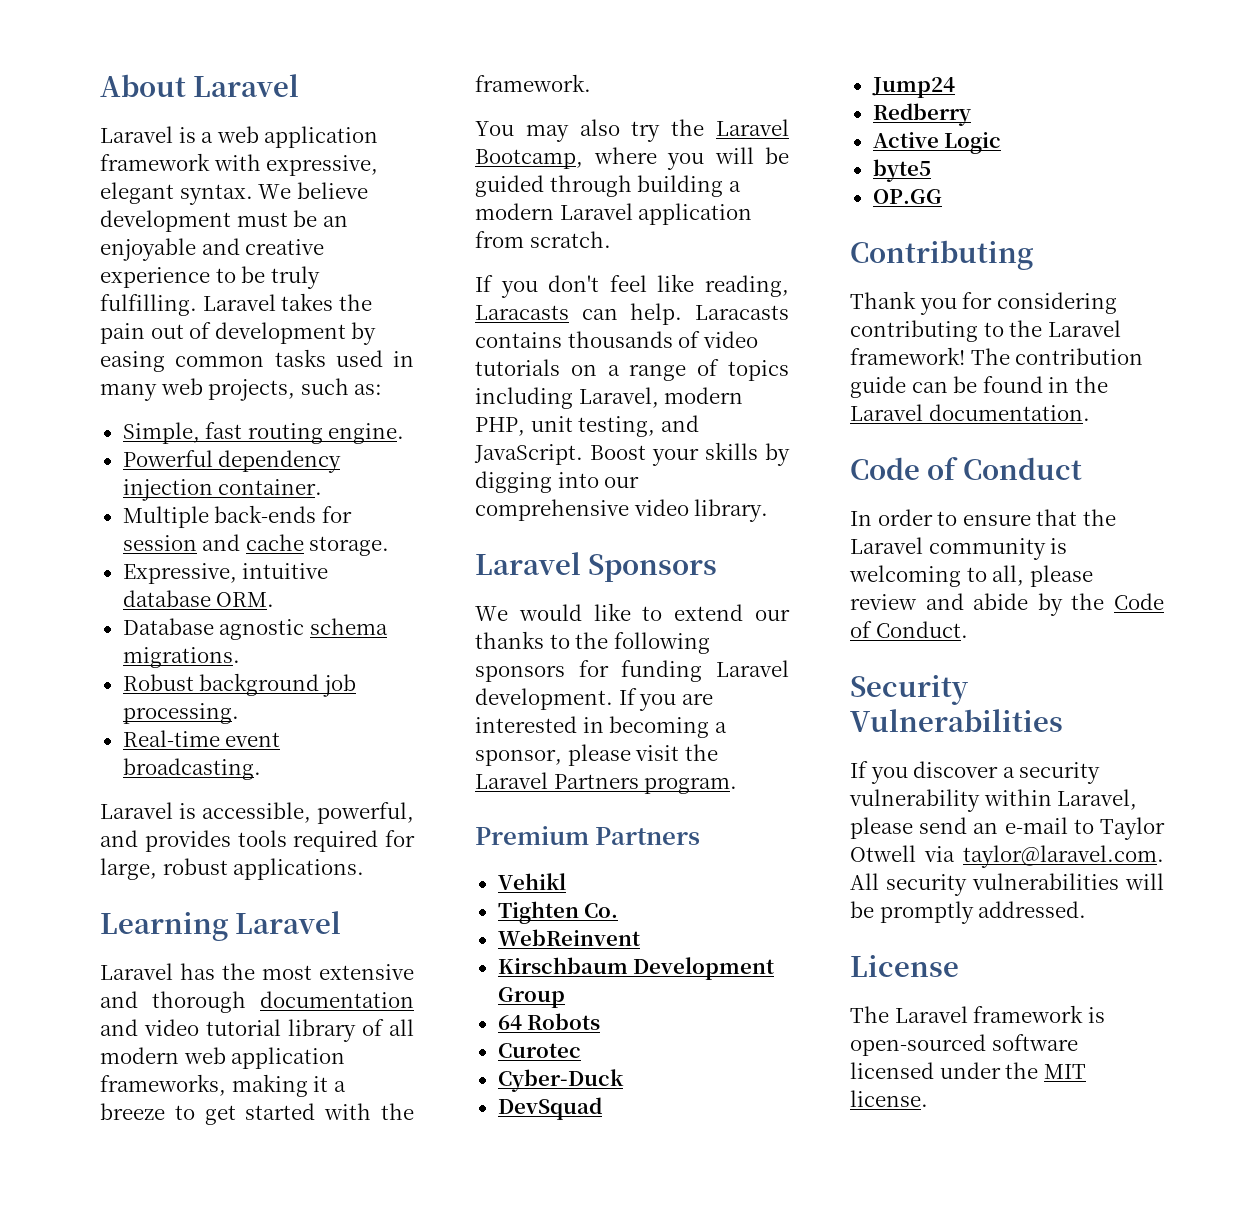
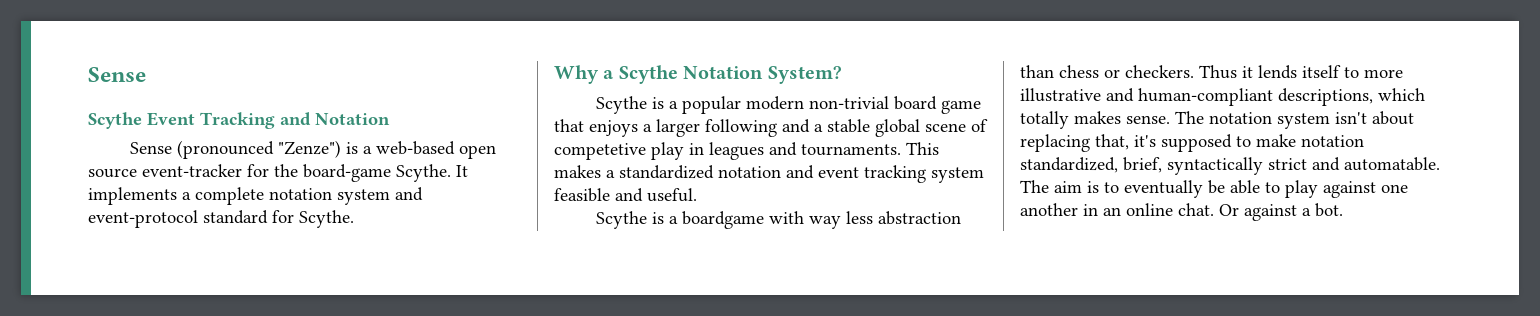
[100,74,300,97] [100,126,379,148] [100,153,379,176] [100,182,368,205] [100,210,348,232] [100,238,325,261] [100,266,320,289] [100,293,372,316] [100,322,377,345] [100,349,414,372] [100,378,383,401] [122,422,405,444] [122,450,342,473] [122,479,323,501] [122,505,352,528] [122,534,390,556] [122,563,329,584] [122,590,275,607] [122,618,388,640] [122,647,240,668] [122,673,356,697] [122,703,239,724] [122,730,281,747] [122,758,261,780] [100,802,414,824] [100,830,415,852] [100,858,365,880] [100,911,342,941] [100,963,414,980] [100,991,414,1013] [100,1019,414,1042] [100,1047,346,1069] [100,1074,346,1097] [100,1103,414,1125] [475,74,591,92] [475,119,789,142] [475,147,789,170] [475,175,741,197] [475,203,753,225] [475,231,611,248] [475,274,789,298] [475,303,789,325] [475,331,758,348] [475,359,789,381] [475,387,744,409] [475,415,699,437] [474,442,790,466] [475,471,640,493] [475,499,769,522] [475,552,718,582] [475,603,790,621] [475,631,710,654] [475,660,789,682] [475,688,713,711] [475,716,727,738] [475,744,718,766] [475,772,738,794] [475,826,701,845] [497,873,566,890] [497,901,619,924] [497,929,640,946] [497,957,775,980] [497,987,565,1008] [497,1013,601,1030] [497,1043,581,1058] [497,1069,624,1092] [497,1097,602,1120] [871,77,955,98] [872,103,971,126] [872,132,1002,154] [872,159,931,182] [872,189,942,204] [850,240,1033,270] [850,291,1117,315] [850,320,1121,342] [850,347,1144,365] [850,376,1108,398] [850,404,1090,421] [850,457,1082,480] [850,509,1116,526] [850,537,1068,560] [849,565,1093,587] [850,593,1164,616] [850,621,968,638] [850,675,968,705] [850,709,1063,732] [850,761,1101,784] [849,789,1138,812] [850,817,1165,840] [850,845,1164,868] [850,873,1164,896] [850,901,1087,924] [850,955,959,977] [850,1005,1105,1023] [850,1034,1078,1056] [850,1062,1086,1079] [850,1090,928,1107] About Laravel // Laravel is a web application framework with expressive, elegant syntax. We believe development must be an enjoyable and creative experience to be truly fulfilling. Laravel takes the pain out of development by easing common tasks used in many web projects, such as: // Simple, fast routing engine. // Powerful dependency injection container. // Multiple back-ends for session and cache storage. // Expressive, intuitive database ORM. // Database agnostic schema migrations. // Robust background job processing. // Real-time event broadcasting. // Laravel is accessible, powerful, and provides tools required for large, robust applications. // Learning Laravel // Laravel has the most extensive and thorough documentation and video tutorial library of all modern web application frameworks, making it a breeze to get started with the framework. // You may also try the Laravel Bootcamp, where you will be guided through building a modern Laravel application from scratch. // If you don't feel like reading, Laracasts can help. Laracasts contains thousands of video tutorials on a range of topics including Laravel, modern PHP, unit testing, and JavaScript. Boost your skills by digging into our comprehensive video library. // Laravel Sponsors // We would like to extend our thanks to the following sponsors for funding Laravel development. If you are interested in becoming a sponsor, please visit the Laravel Partners program. // Premium Partners // Vehikl // Tighten Co. // WebReinvent // Kirschbaum Development Group // 64 Robots // Curotec // Cyber-Duck // DevSquad // Jump24 // Redberry // Active Logic // byte5 // OP.GG // Contributing // Thank you for considering contributing to the Laravel framework! The contribution guide can be found in the Laravel documentation. // Code of Conduct // In order to ensure that the Laravel community is welcoming to all, please review and abide by the Code of Conduct. // Security Vulnerabilities // If you discover a security vulnerability within Laravel, please send an e-mail to Taylor Otwell via taylor@laravel.com. All security vulnerabilities will be promptly addressed. // License // The Laravel framework is open-sourced software licensed under the MIT license. -> [88,67,146,82] [88,112,390,129] [130,140,497,159] [88,164,468,182] [88,187,423,205] [88,210,354,228] [554,65,842,84] [596,96,982,114] [554,119,988,137] [554,142,939,160] [554,165,984,183] [554,188,697,202] [596,211,962,229] [1020,65,1403,79] [1020,88,1425,106] [1020,111,1414,129] [1020,134,1364,152] [1020,157,1440,175] [1020,180,1408,198] [1020,203,1343,221] Sense // Scythe Event Tracking and Notation // Sense (pronounced "Zenze") is a web-based open source event-tracker for the board-game Scythe. It implements a complete notation system and event-protocol standard for Scythe. // Why a Scythe Notation System? // Scythe is a popular modern non-trivial board game that enjoys a larger following and a stable global scene of competetive play in leagues and tournaments. This makes a standardized notation and event tracking system feasible and useful. // Scythe is a boardgame with way less abstraction than chess or checkers. Thus it lends itself to more illustrative and human-compliant descriptions, which totally makes sense. The notation system isn't about replacing that, it's supposed to make notation standardized, brief, syntactically strict and automatable. The aim is to eventually be able to play against one another in an online chat. Or against a bot.

